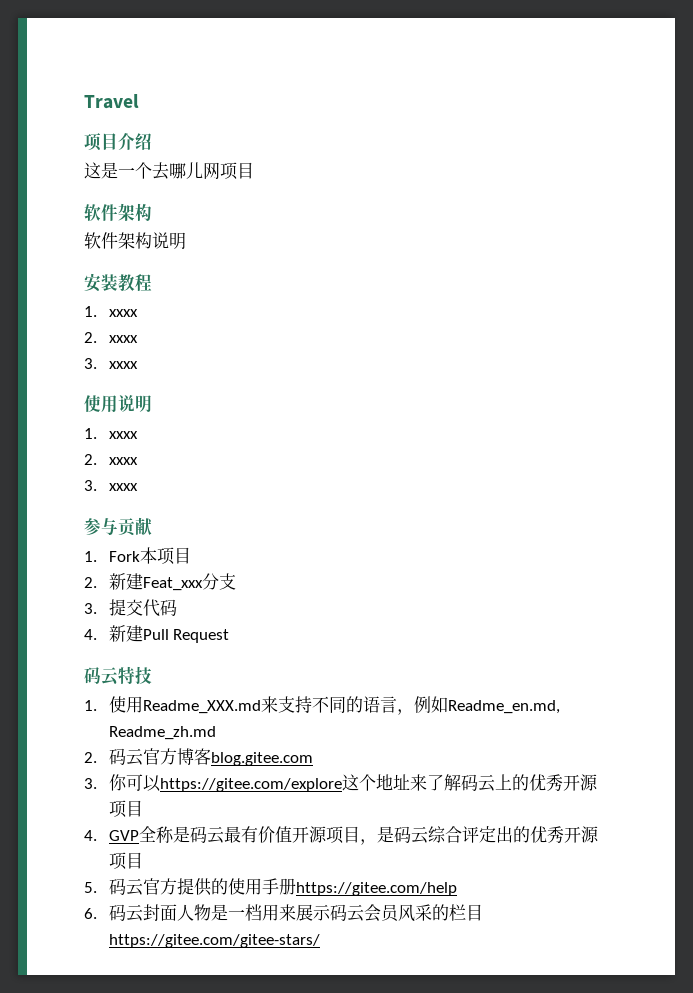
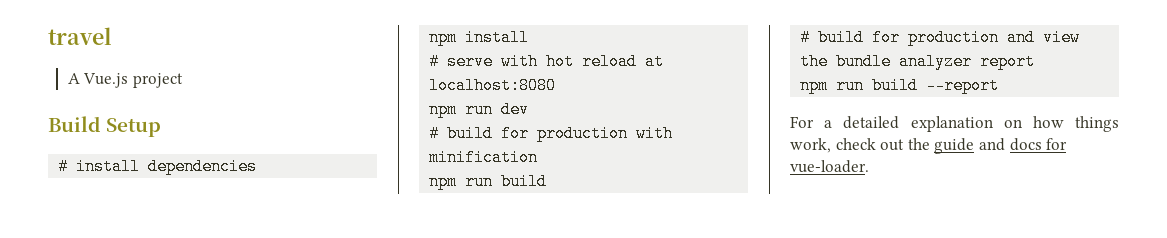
[84,94,139,109] [84,133,152,151] [84,162,254,180] [84,203,152,221] [84,232,186,250] [84,273,152,292] [84,306,138,317] [84,332,138,343] [84,358,138,369] [84,395,152,413] [84,428,138,439] [84,454,138,465] [84,480,138,491] [84,517,153,537] [84,547,191,565] [84,573,236,591] [84,599,177,617] [84,625,230,643] [84,666,152,686] [84,696,560,715] [108,726,216,740] [84,748,313,766] [84,774,598,792] [108,800,143,818] [84,826,599,845] [108,852,143,870] [84,878,457,896] [84,904,483,922] [108,934,320,948] Travel // 项目介绍 // 这是一个去哪儿网项目 // 软件架构 // 软件架构说明 // 安装教程 // 1. xxxx // 2. xxxx // 3. xxxx // 使用说明 // 1. xxxx // 2. xxxx // 3. xxxx // 参与贡献 // 1. Fork本项目 // 2.新建Feat_xxx分支 // 3.提交代码 // 4.新建Pull Request // 码云特技 // 1.使用Readme_XXX.md来支持不同的语言，例如Readme_en.md, Readme_zh.md // 2.码云官方博客blog.gitee.com // 3.你可以https://gitee.com/explore这个地址来了解码云上的优秀开源项目 // 4. GVP全称是码云最有价值开源项目，是码云综合评定出的优秀开源项目 // 5.码云官方提供的使用手册https://gitee.com/help // 6.码云封面人物是一档用来展示码云会员风采的栏目https://gitee.com/gitee-stars/ -> [48,27,112,45] [67,73,183,88] [48,116,162,137] [58,158,258,175] [429,29,530,46] [429,53,665,70] [429,77,557,94] [429,101,530,118] [429,125,674,142] [429,149,539,166] [429,173,548,190] [800,29,1081,46] [800,53,1036,70] [800,77,1000,94] [790,116,1119,132] [790,138,1068,154] [790,160,869,173] travel // A Vue.js project // Build Setup // # install dependencies // npm install // # serve with hot reload at localhost:8080 // npm run dev // # build for production with minification // npm run build // # build for production and view the bundle analyzer report // npm run build --report // For a detailed explanation on how things work, check out the guide and docs for vue-loader.

